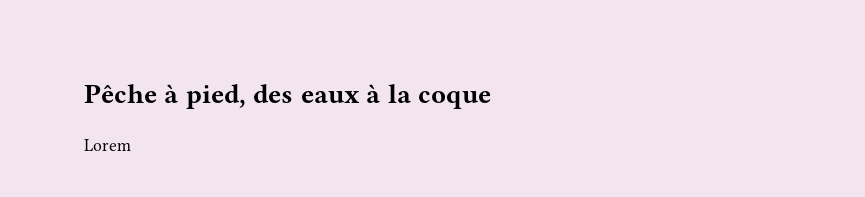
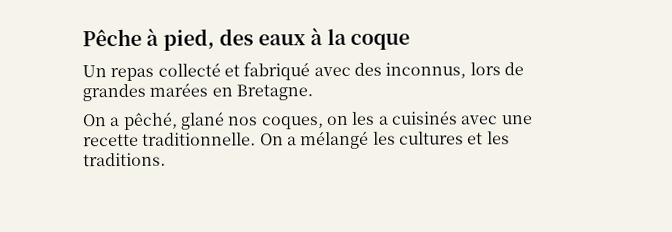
[84,139,131,151] Lorem -> [82,62,524,82] [82,82,313,102] [82,110,533,131] [83,130,510,150] [83,152,166,167] Un repas collecté et fabriqué avec des inconnus, lors de grandes marées en Bretagne. // On a pêché, glané nos coques, on les a cuisinés avec une recette traditionnelle. On a mélangé les cultures et les traditions.

